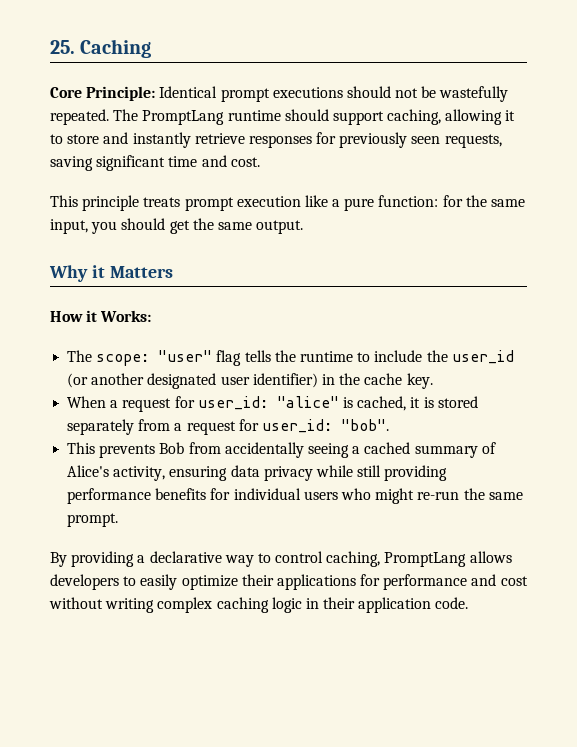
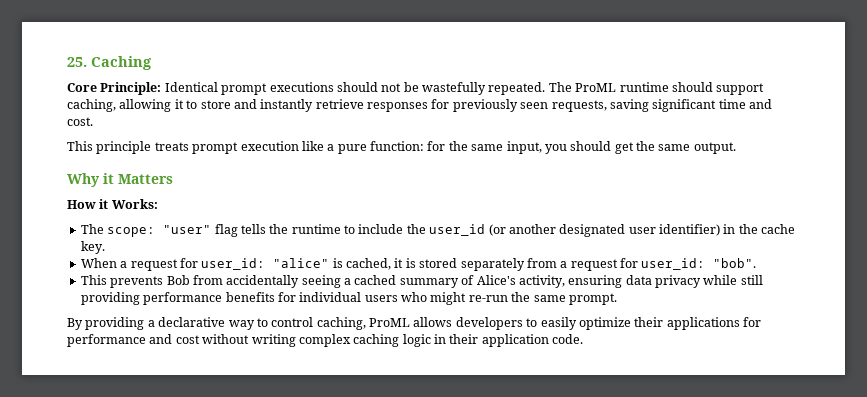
[142,110,225,125] PromptLang -> [575,83,617,92] ProML
[384,552,467,567] PromptLang -> [369,318,410,327] ProML

